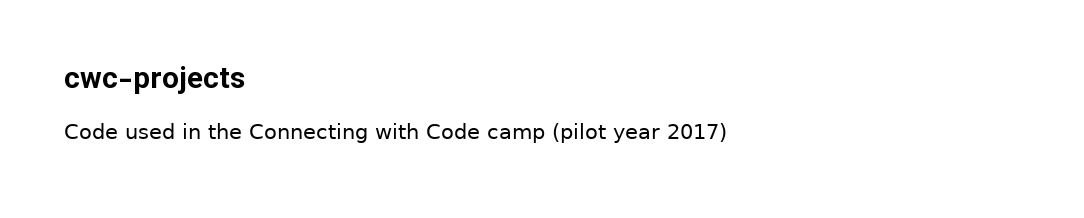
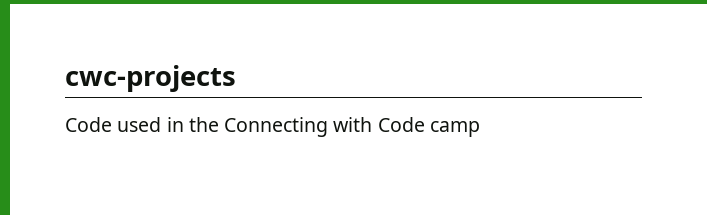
[552,123,727,143] (pilot year 2017) -> (480, 129) none

